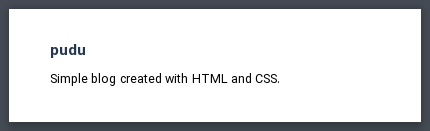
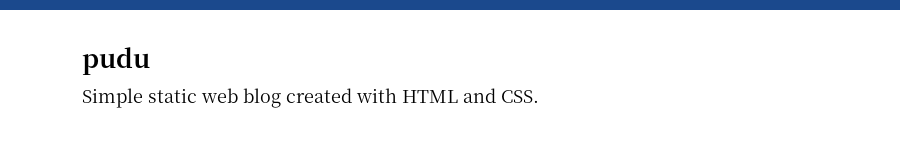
(88, 79) none -> [148,88,238,103] static web

